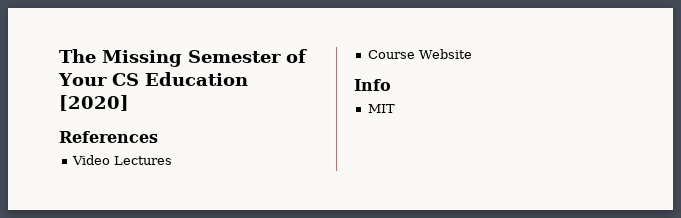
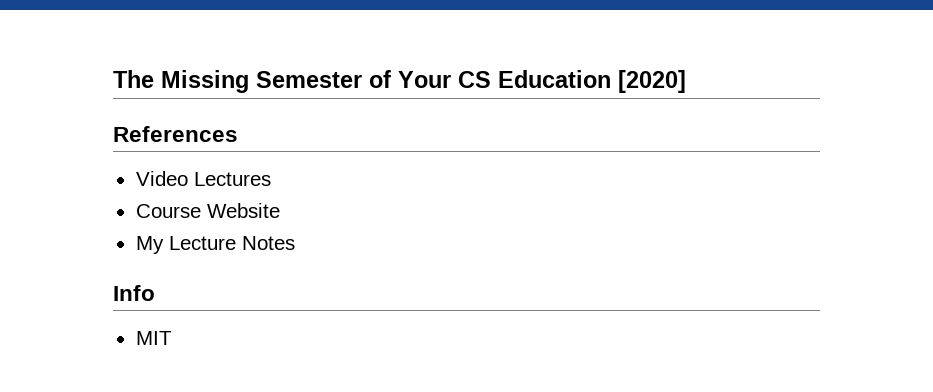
(472, 54) none -> [135,236,295,254] // My Lecture Notes

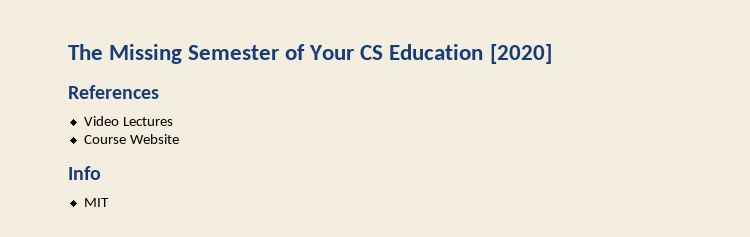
[135,236,295,254] // My Lecture Notes -> (179, 139) none

